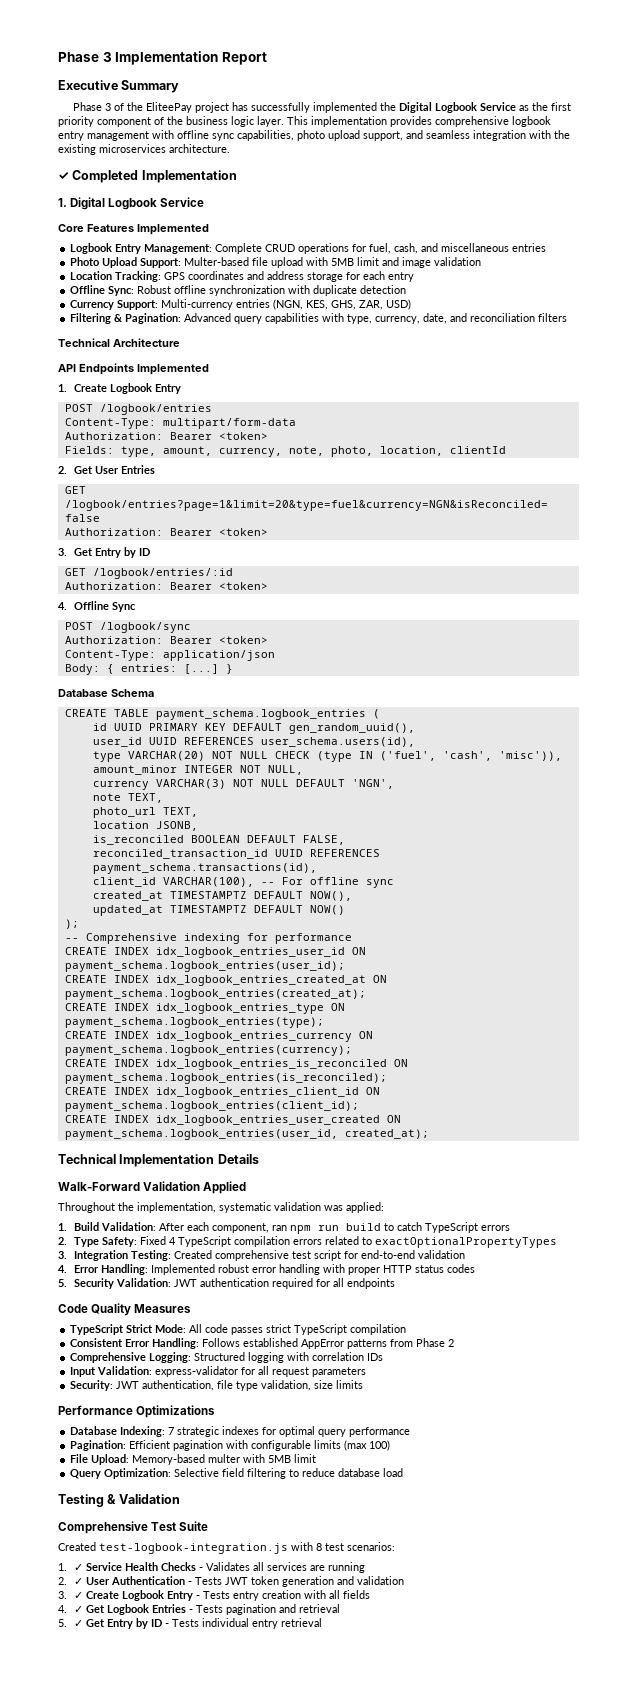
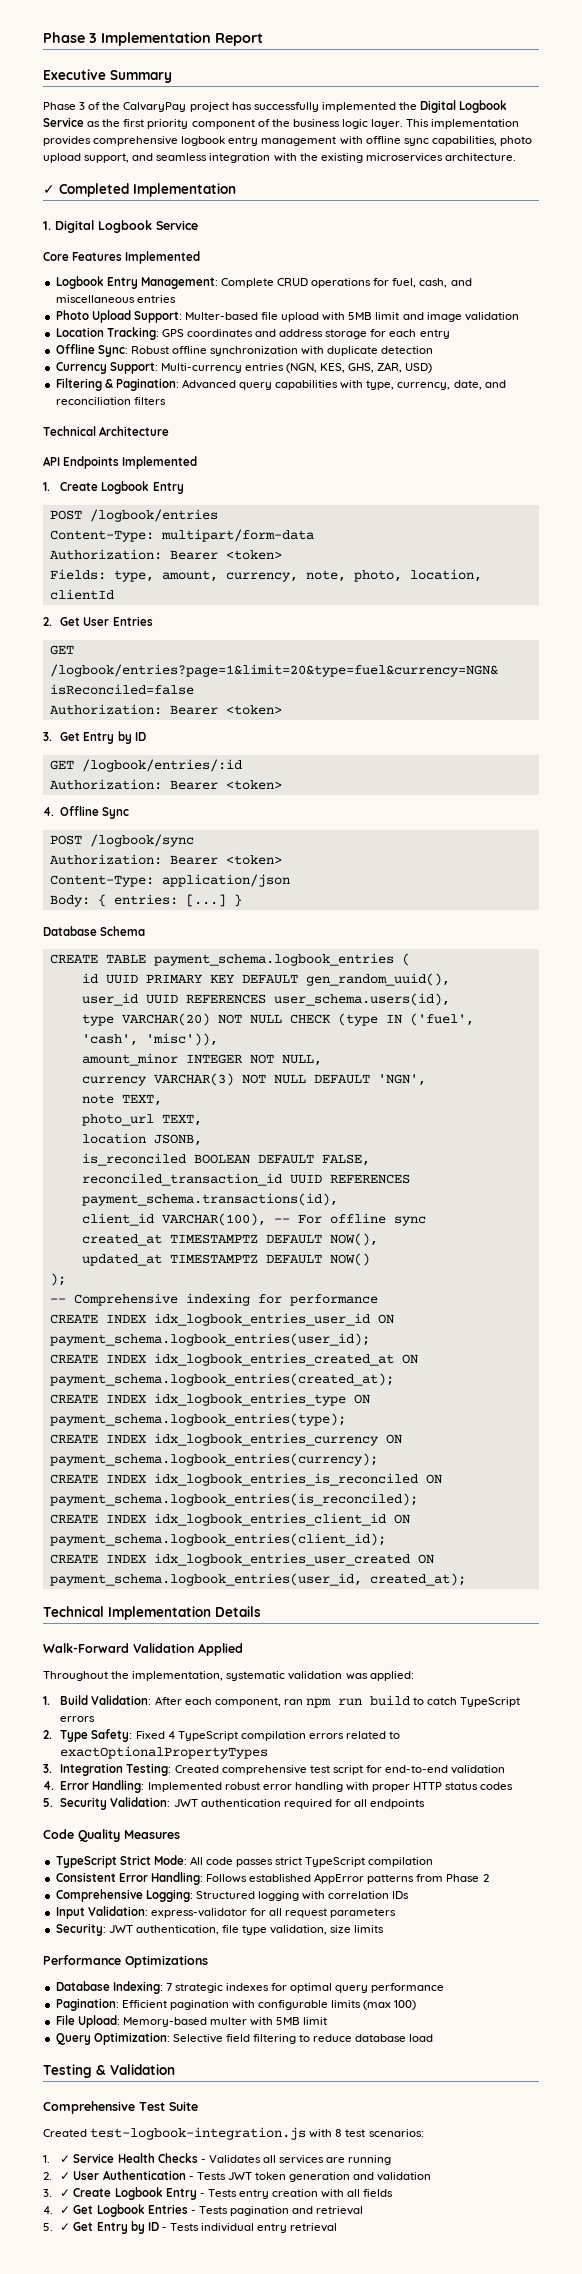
[145,102,192,113] EliteePay -> [123,102,187,112] CalvaryPay

